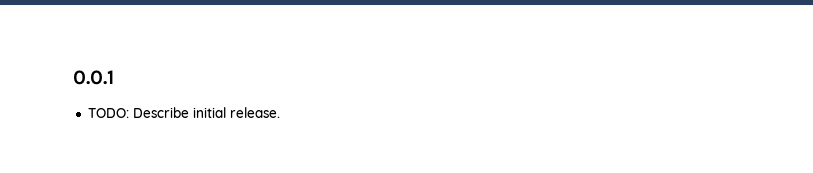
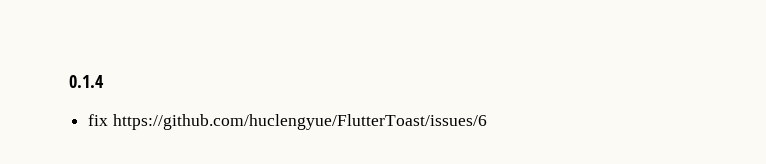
[73,70,114,85] [87,107,280,118] 0.0.1 // TODO: Describe initial release. -> [69,75,104,88] [88,114,487,130] 0.1.4 // fix https://github.com/huclengyue/FlutterToast/issues/6

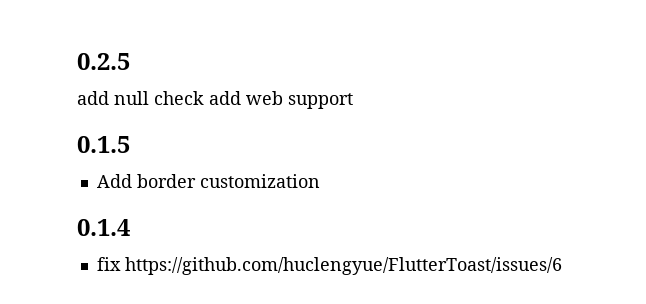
(69, 81) none -> [77,53,130,70] [77,91,353,109] [77,136,130,153] [96,174,320,188] 0.2.5 // add null check add web support // 0.1.5 // Add border customization //

